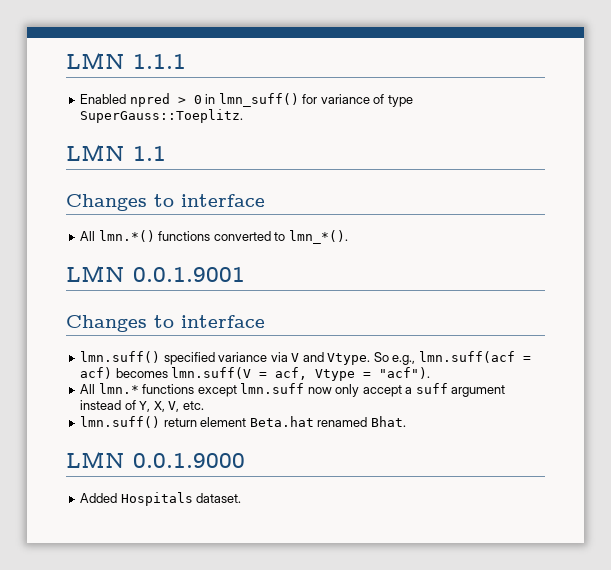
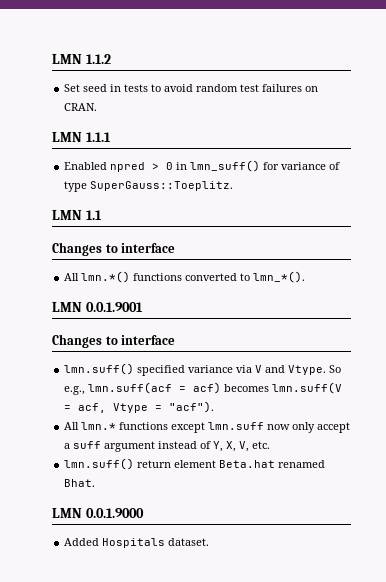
[66,52,125,69] LMN -> [52,54,111,64] [64,84,319,92] [64,103,98,111] [52,132,82,142] LMN 1.1.2 // Set seed in tests to avoid random test failures on CRAN. // LMN

